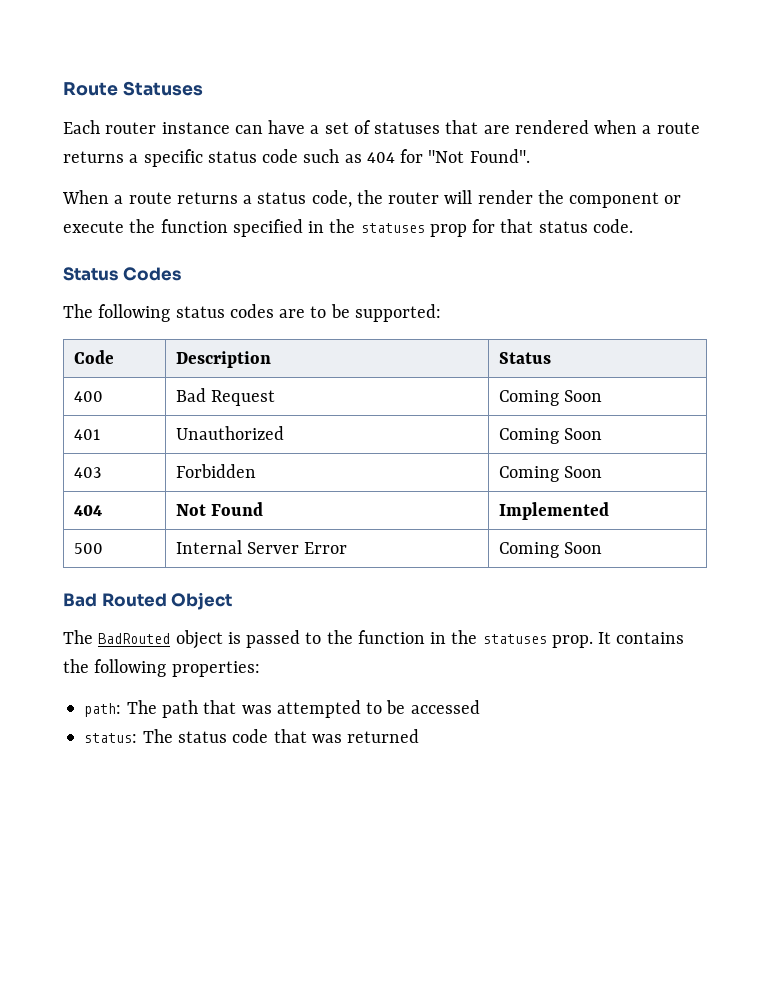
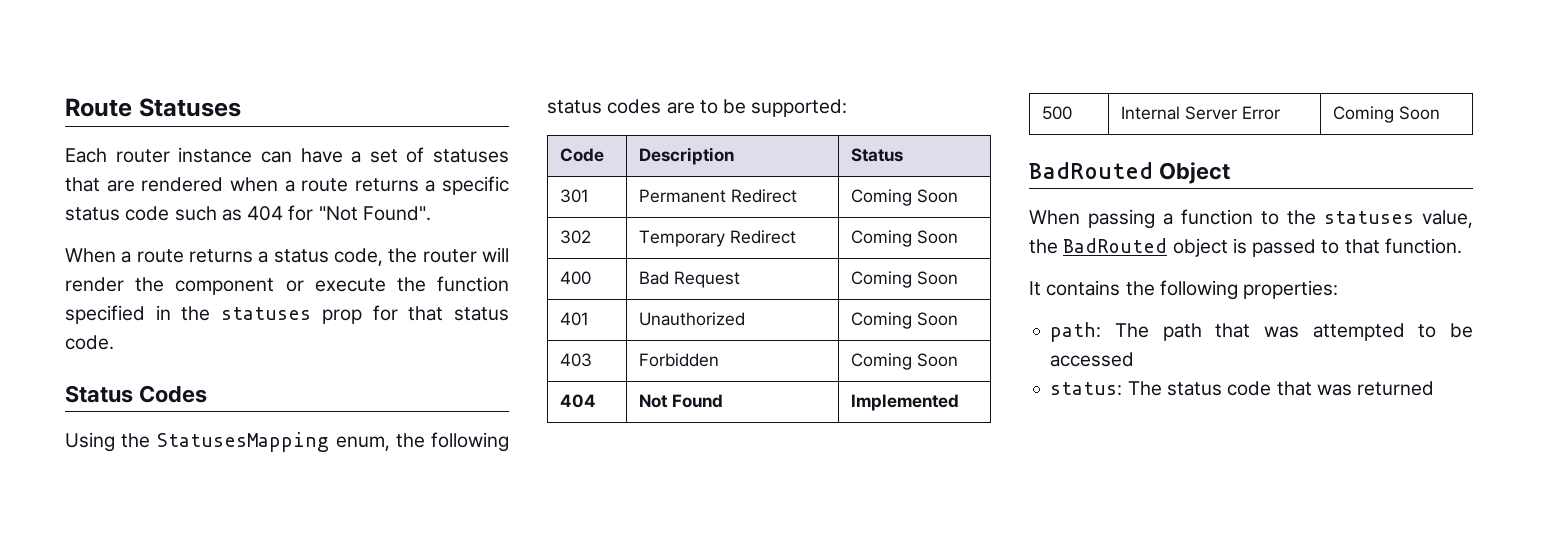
[63,304,93,318] The -> [65,432,425,452] Using the StatusesMapping enum, the
(551, 358) none -> [560,189,590,203] [639,189,797,203] [851,189,958,206] [560,230,592,244] [639,230,796,247] [851,230,958,247] // 301 | Permanent Redirect | Coming Soon // 302 | Temporary Redirect | Coming Soon
[63,593,167,607] Bad Routed -> [1029,162,1153,179] BadRouted
[63,630,93,644] The -> [1029,209,1473,229] [1029,239,1058,254] When passing a function to the statuses value, the
[326,630,593,648] the function in the statuses prop. -> [1344,238,1462,254] that function. //

